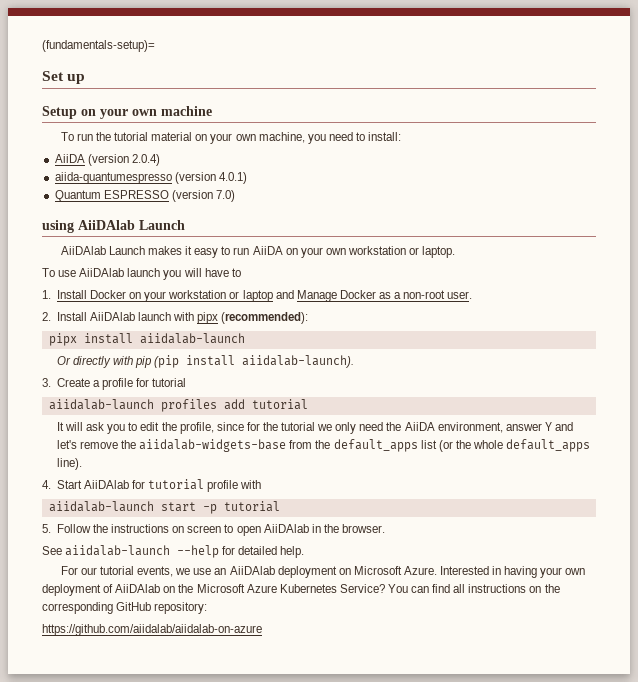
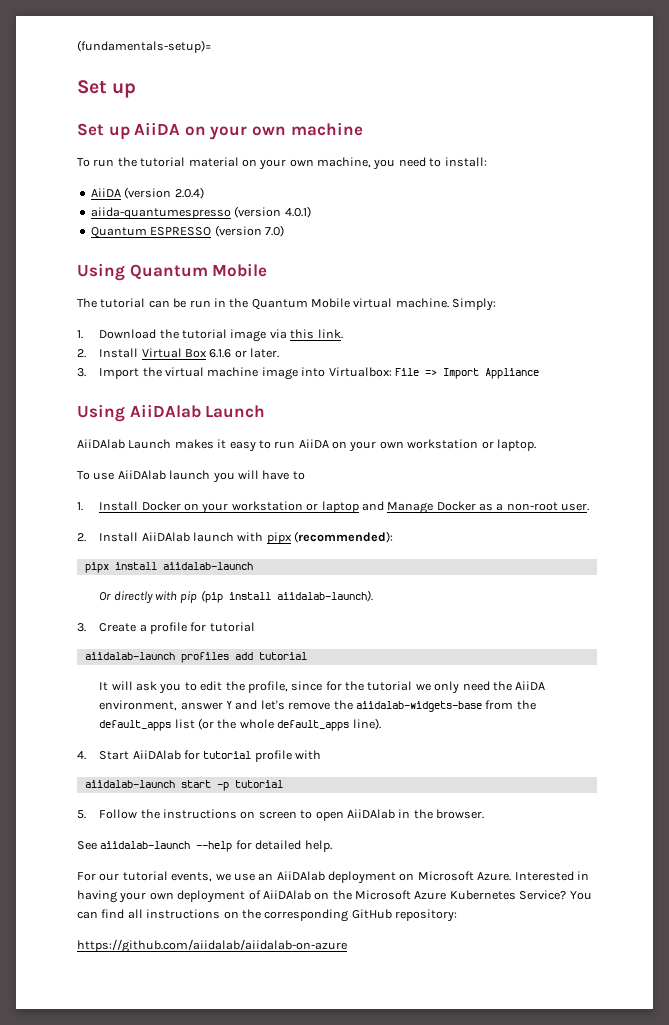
[42,106,77,119] Setup -> [77,122,181,140] Set up AiiDA
[42,220,74,233] using -> [77,263,268,281] [77,298,497,311] [77,329,343,342] [77,348,280,358] [77,367,539,380] [77,404,125,422] Using Quantum Mobile // The tutorial can be run in the Quantum Mobile virtual machine. Simply: // 1. Download the tutorial image via this link. // 2. Install Virtual Box 6.1.6 or later. // 3. Import the virtual machine image into Virtualbox: File => Import Appliance // Using

